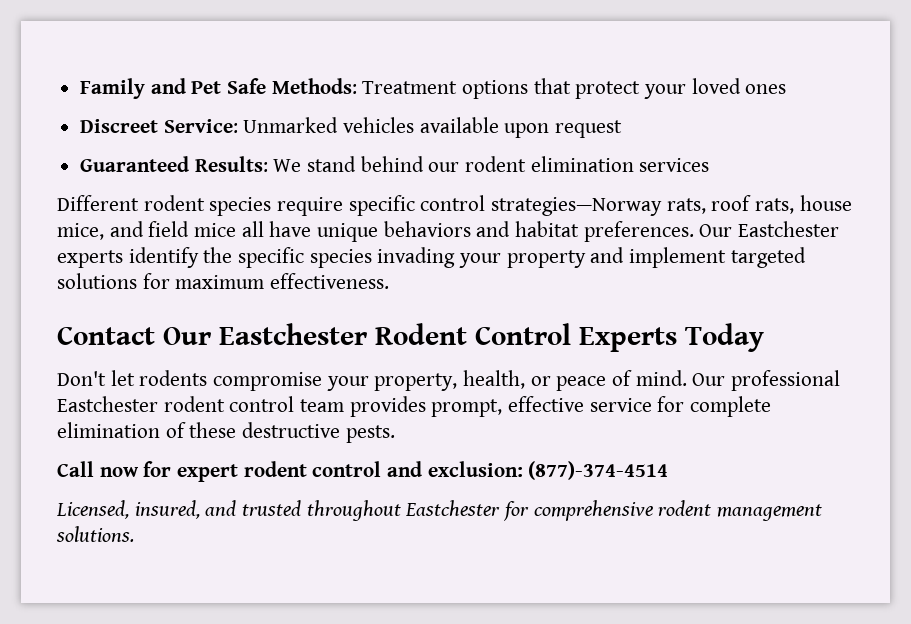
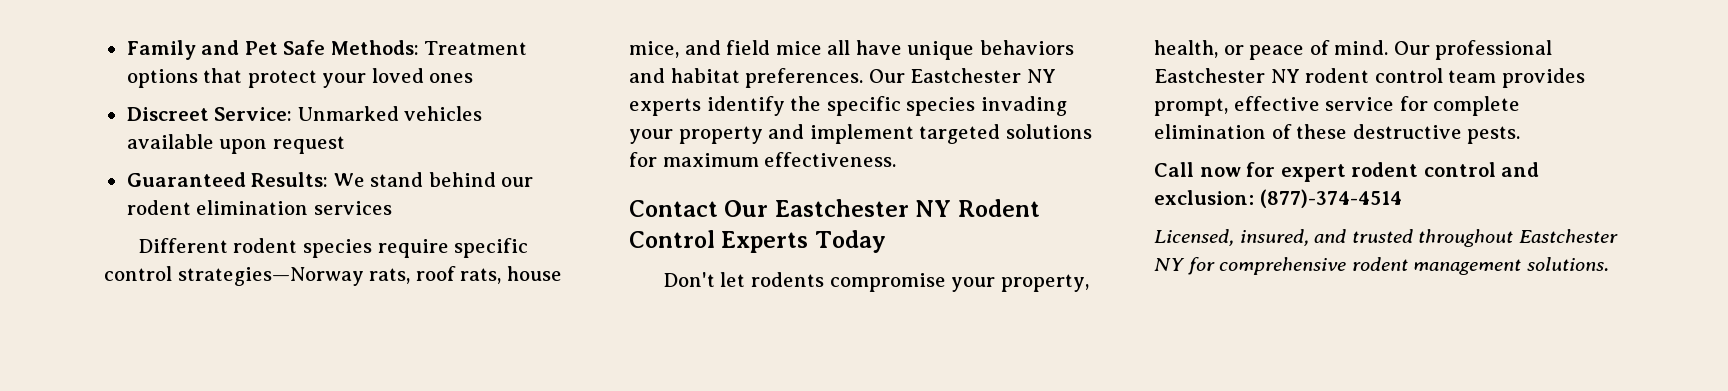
(840, 229) none -> [1026,69,1056,83] NY
(367, 334) none -> [915,200,952,217] NY
(158, 404) none -> [1270,69,1300,83] NY
(501, 508) none -> [1154,258,1185,271] NY

